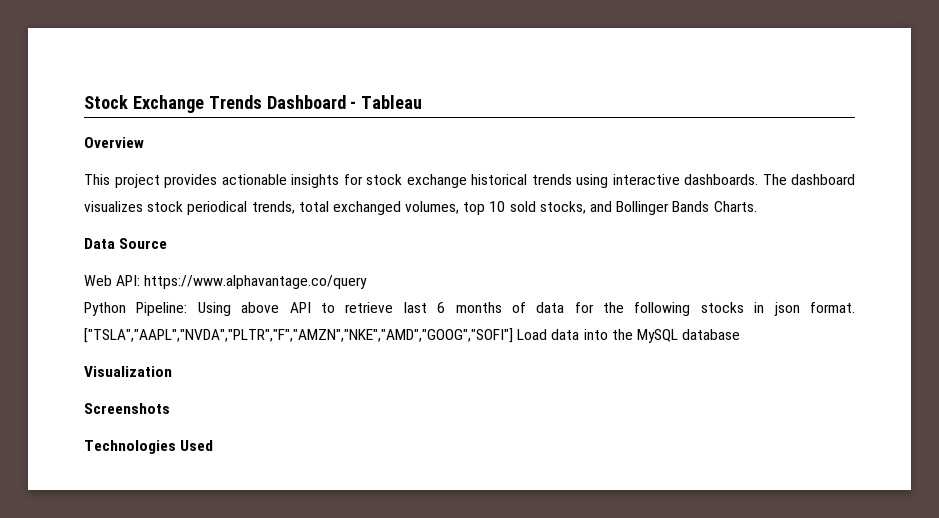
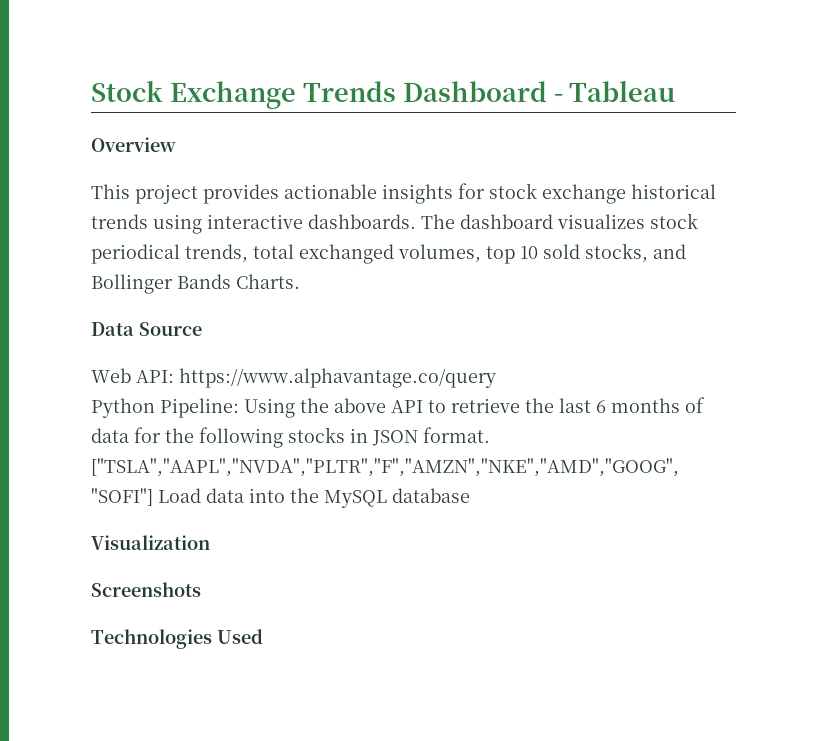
(231, 309) none -> [300,398,329,413] the
(394, 307) none -> [525,398,554,413] the
[773,302,800,316] json -> [372,430,418,446] JSON

